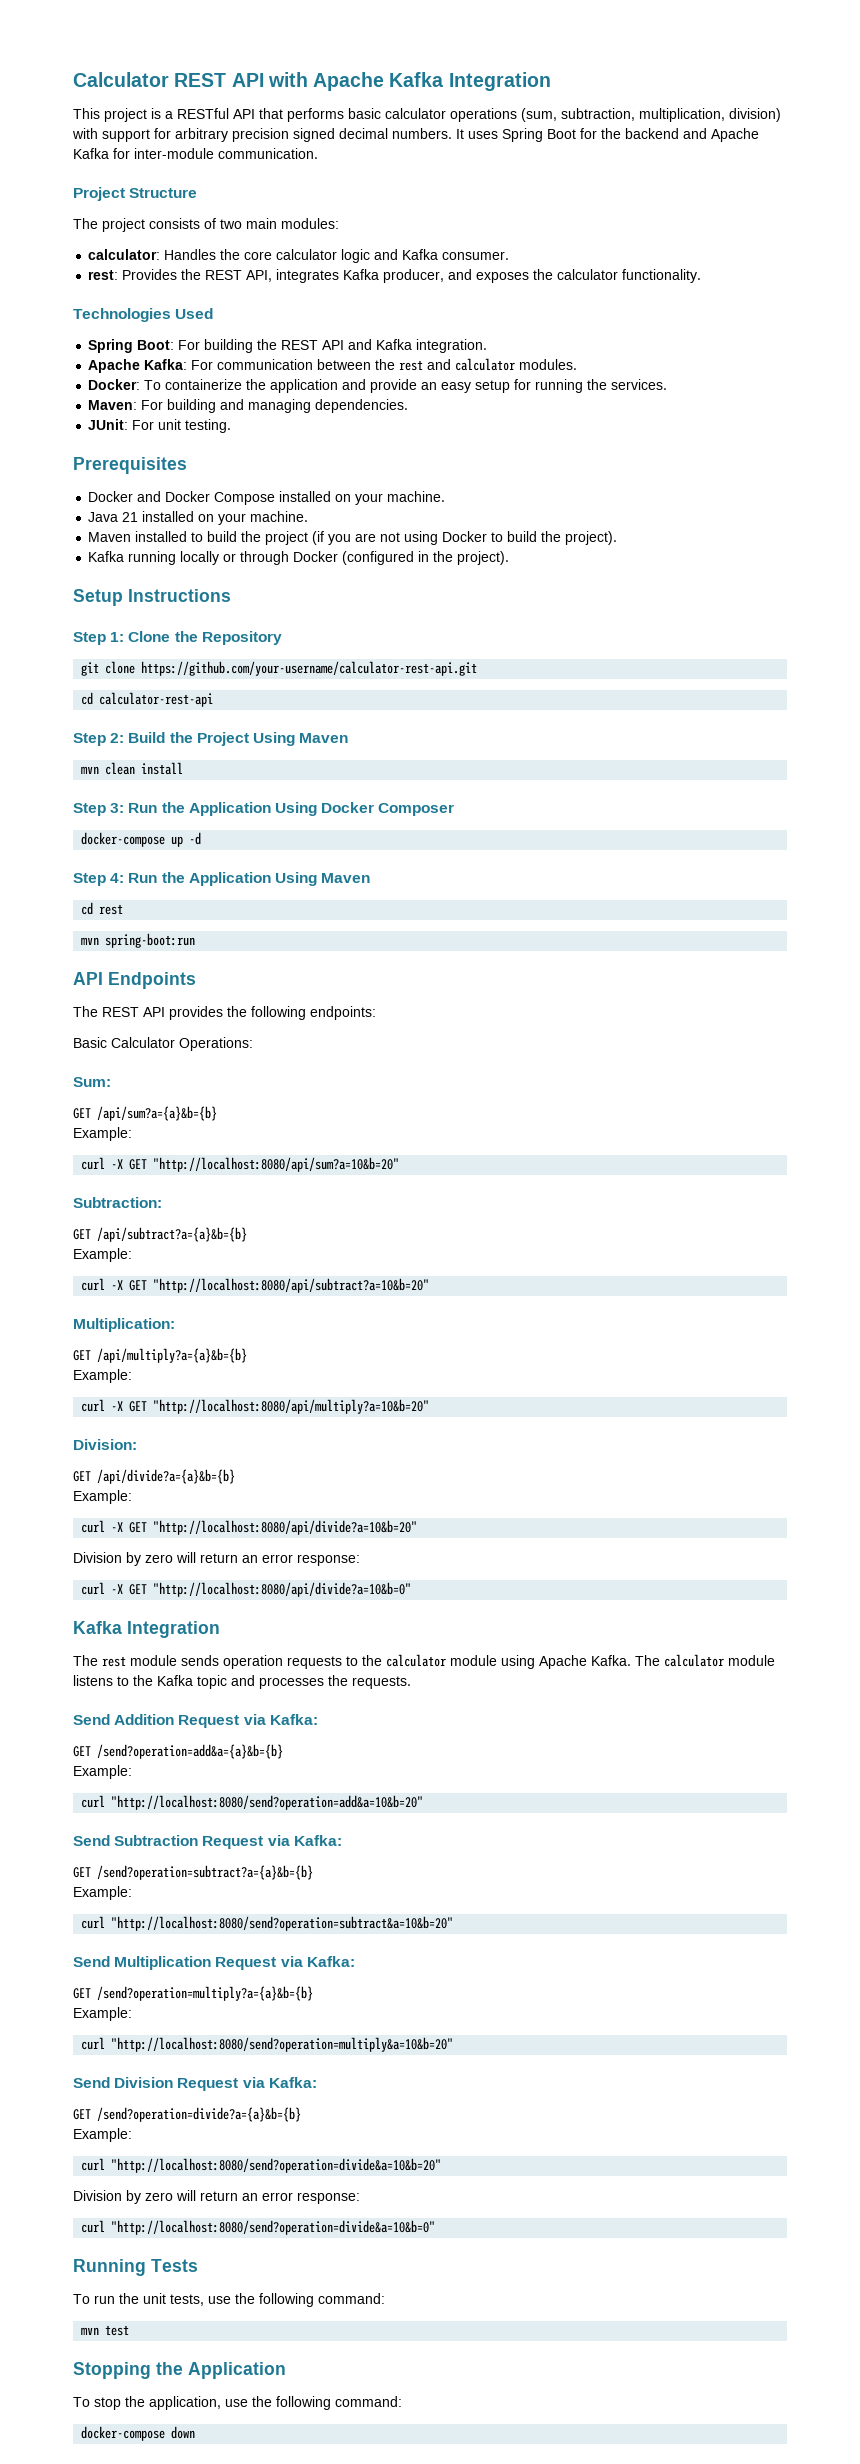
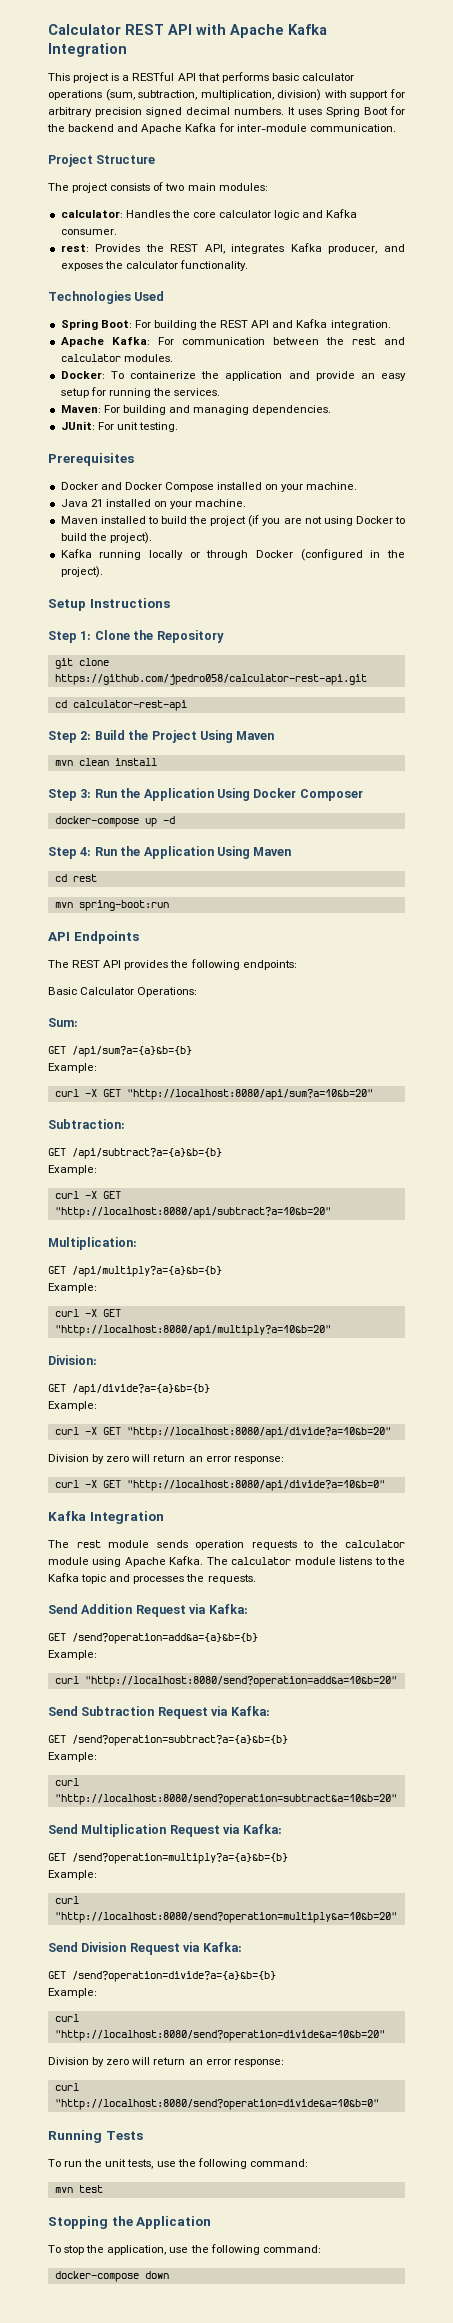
[141,661,478,676] https://github.com/your-username/calculator-rest-api.git -> [54,674,367,685] https://github.com/jpedro058/calculator-rest-api.git

